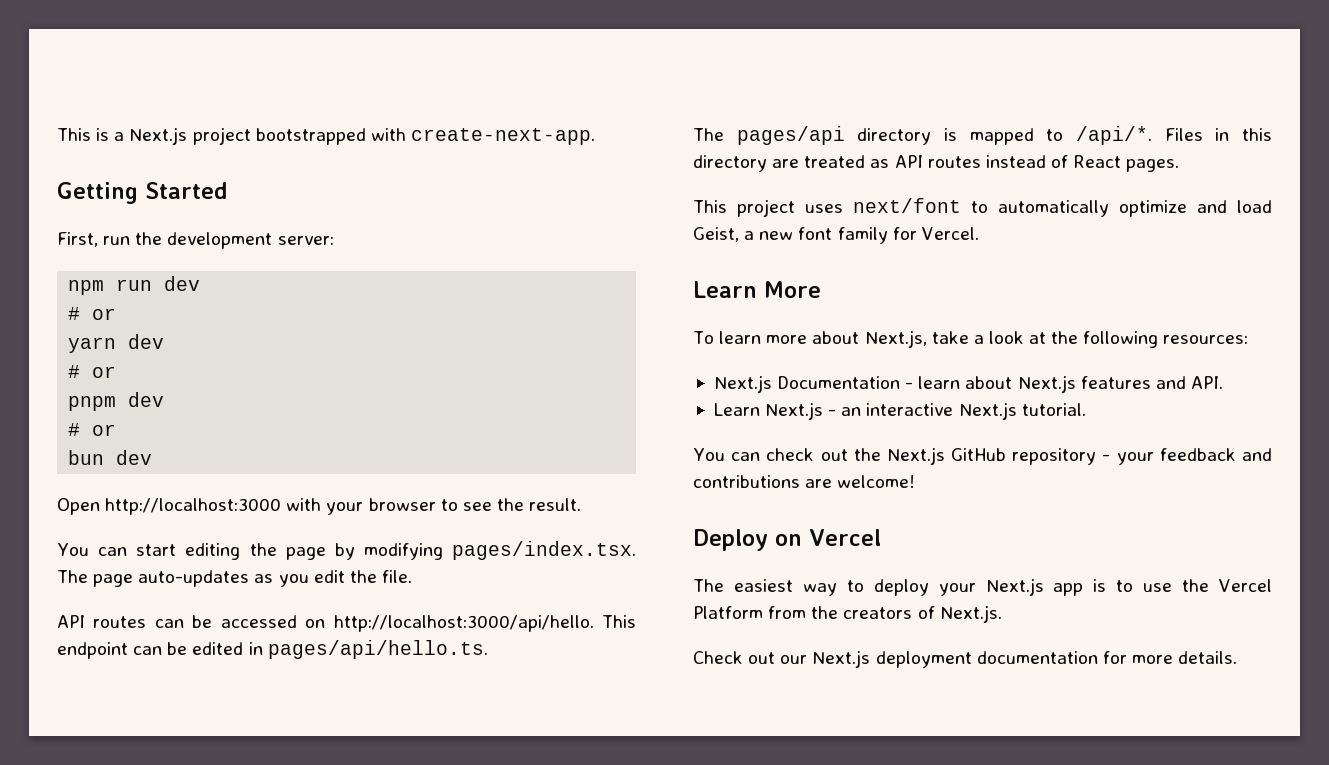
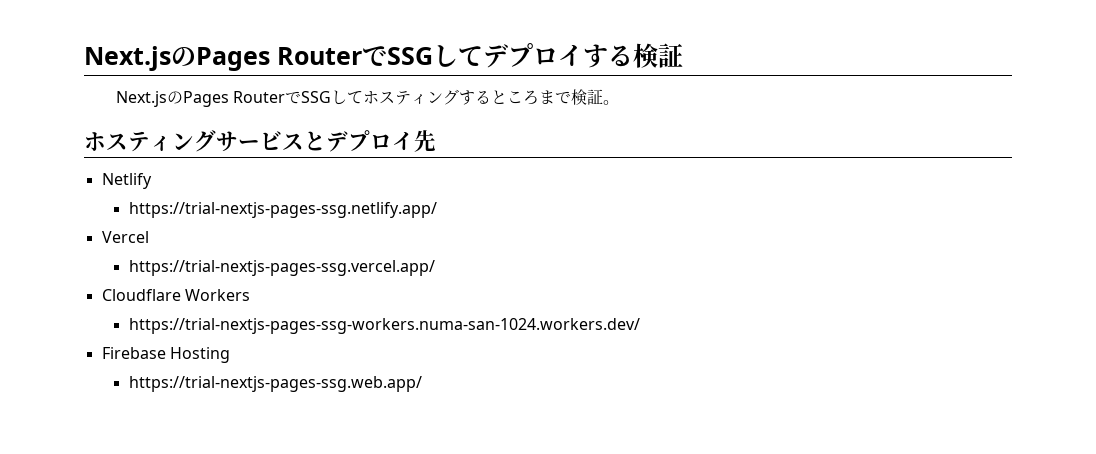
[57,127,595,145] [57,182,227,204] [57,232,334,249] [68,276,201,295] [68,307,117,320] [68,334,165,353] [68,365,117,378] [68,392,165,411] [68,423,117,436] [68,450,153,465] [57,498,582,515] [57,541,636,560] [57,570,412,587] [57,615,636,632] [57,640,488,659] [693,126,1272,145] [693,155,1180,172] [693,198,1272,217] [693,227,979,244] [693,281,821,298] [693,330,1249,348] [713,375,1223,393] [713,402,1086,420] [693,447,1272,465] [693,475,916,488] [693,529,881,551] [693,578,1273,596] [693,605,1002,623] [693,650,1238,668] This is a Next.js project bootstrapped with create-next-app. // Getting Started // First, run the development server: // npm run dev // # or // yarn dev // # or // pnpm dev // # or // bun dev // Open http://localhost:3000 with your browser to see the result. // You can start editing the page by modifying pages/index.tsx. The page auto-updates as you edit the file. // API routes can be accessed on http://localhost:3000/api/hello. This endpoint can be edited in pages/api/hello.ts. // The pages/api directory is mapped to /api/*. Files in this directory are treated as API routes instead of React pages. // This project uses next/font to automatically optimize and load Geist, a new font family for Vercel. // Learn More // To learn more about Next.js, take a look at the following resources: // Next.js Documentation - learn about Next.js features and API. // Learn Next.js - an interactive Next.js tutorial. // You can check out the Next.js GitHub repository - your feedback and contributions are welcome! // Deploy on Vercel // The easiest way to deploy your Next.js app is to use the Vercel Platform from the creators of Next.js. // Check out our Next.js deployment documentation for more details. -> [84,43,683,71] [115,89,620,107] [84,130,436,152] [101,173,152,189] [128,202,437,218] [101,231,149,243] [128,260,435,276] [101,289,250,301] [128,318,640,334] [101,347,230,363] [128,376,422,392] Next.jsのPages RouterでSSGしてデプロイする検証 // Next.jsのPages RouterでSSGしてホスティングするところまで検証。 // ホスティングサービスとデプロイ先 // Netlify // https://trial-nextjs-pages-ssg.netlify.app/ // Vercel // https://trial-nextjs-pages-ssg.vercel.app/ // Cloudflare Workers // https://trial-nextjs-pages-ssg-workers.numa-san-1024.workers.dev/ // Firebase Hosting // https://trial-nextjs-pages-ssg.web.app/

